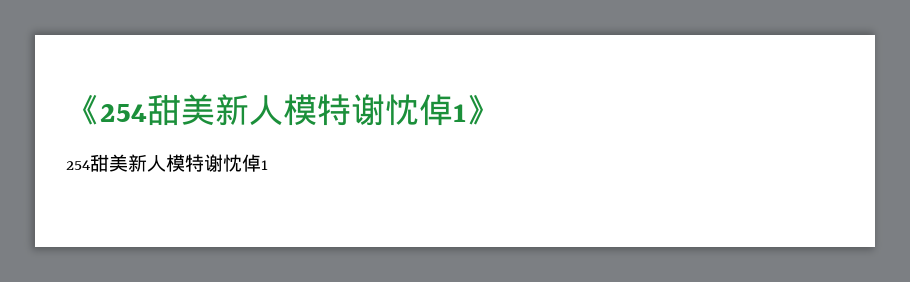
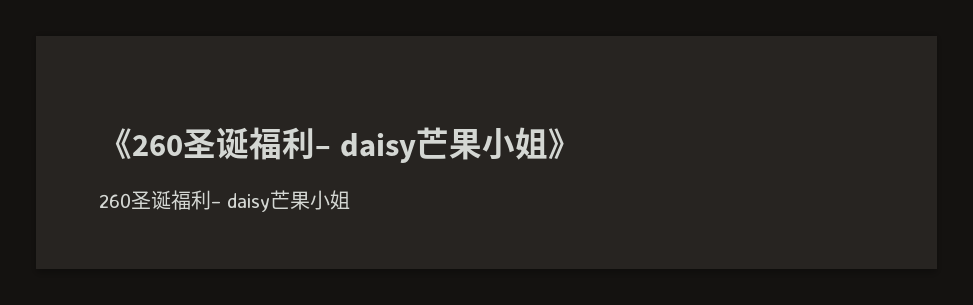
[100,94,500,126] [66,154,268,172] 254甜美新人模特谢忱倬1》 // 254甜美新人模特谢忱倬1 -> [132,127,581,163] [99,190,350,212] 260圣诞福利– daisy芒果小姐》 // 260圣诞福利– daisy芒果小姐

